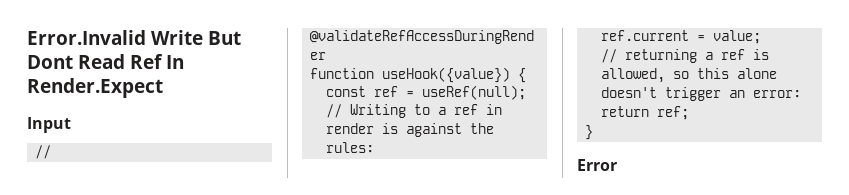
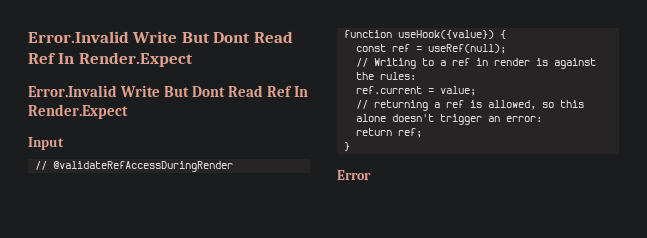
[27,30,241,45] [27,54,184,69] [27,78,163,98] Error.Invalid Write But Dont Read Ref In Render.Expect -> [28,31,293,43] [28,52,193,67] [28,85,309,97] [28,104,128,119] Error.Invalid Write But Dont Read Ref In Render.Expect // Error.Invalid Write But Dont Read Ref In Render.Expect

